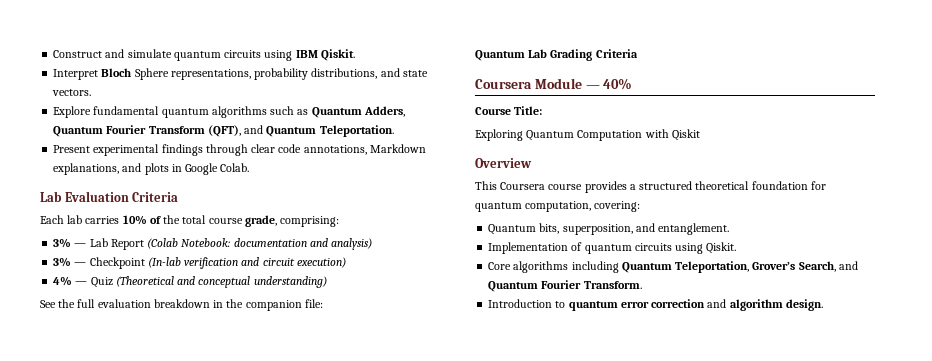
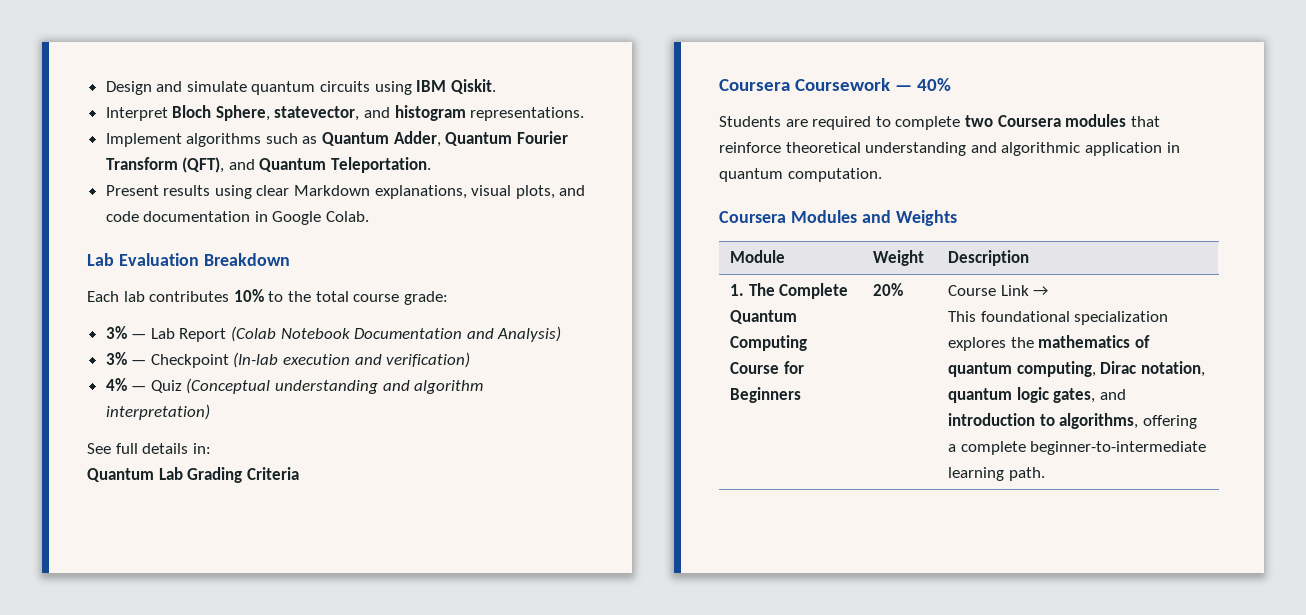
[53,50,103,58] Construct -> [105,81,152,95] Design
[134,68,428,80] [52,89,92,96] [53,106,209,118] Sphere representations, probability distributions, and state vectors. // Explore fundamental quantum -> [215,105,585,121] [105,133,182,147] Sphere, statevector, and histogram representations. // Implement
[363,106,405,117] Adders, -> [393,131,441,147] Adder,
[93,144,426,156] [53,163,169,175] experimental findings through clear code annotations, Markdown explanations, and plots -> [163,185,586,199] [105,211,251,222] results using clear Markdown explanations, visual plots, and code documentation
[132,192,179,202] Criteria -> [203,253,290,266] Breakdown
[85,215,161,225] carries 10% of -> [149,289,284,302] contributes 10% to
[244,215,340,227] grade, comprising: -> [403,291,448,305] grade:
[181,238,373,250] Notebook: documentation and analysis) -> [280,326,562,342] Notebook Documentation and Analysis)
[184,257,346,269] verification and circuit execution) -> [283,352,471,368] execution and verification)
[115,276,327,288] [40,299,323,311] (Theoretical and conceptual understanding) // See the full evaluation breakdown in the companion file: -> [186,378,484,394] [105,404,210,420] [87,443,211,454] (Conceptual understanding and algorithm interpretation) // See full details in:
[534,78,582,89] Module -> [794,78,890,91] Coursework
[475,106,543,115] [475,129,700,141] [475,158,532,168] [475,181,826,193] [475,201,641,212] [488,223,730,235] [488,242,737,254] [488,261,858,273] [488,280,642,292] [488,299,823,311] Course Title: // Exploring Quantum Computation with Qiskit // Overview // This Coursera course provides a structured theoretical foundation for quantum computation, covering: // Quantum bits, superposition, and entanglement. // Implementation of quantum circuits using Qiskit. // Core algorithms including Quantum Teleportation, Grover’s Search, and Quantum Fourier Transform. // Introduction to quantum error correction and algorithm design. -> [719,114,1160,130] [719,142,1180,156] [719,168,882,182] [719,210,957,226] [730,250,786,263] [873,250,925,266] [948,250,1030,266] [730,283,849,299] [730,310,798,324] [730,335,808,351] [730,361,804,374] [730,387,802,403] [873,283,904,296] [948,285,1049,296] [948,311,1169,325] [948,335,1150,351] [948,361,1205,377] [948,387,1126,403] [948,413,1197,429] [948,441,1207,455] [948,467,1045,481] Students are required to complete two Coursera modules that reinforce theoretical understanding and algorithmic application in quantum computation. // Coursera Modules and Weights // Module | Weight | Description // 1. The Complete Quantum Computing Course for Beginners | 20% | Course Link → // This foundational specialization explores the mathematics of quantum computing, Dirac notation, quantum logic gates, and introduction to algorithms, offering a complete beginner-to-intermediate learning path.

